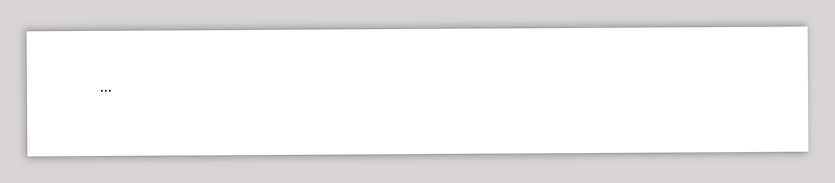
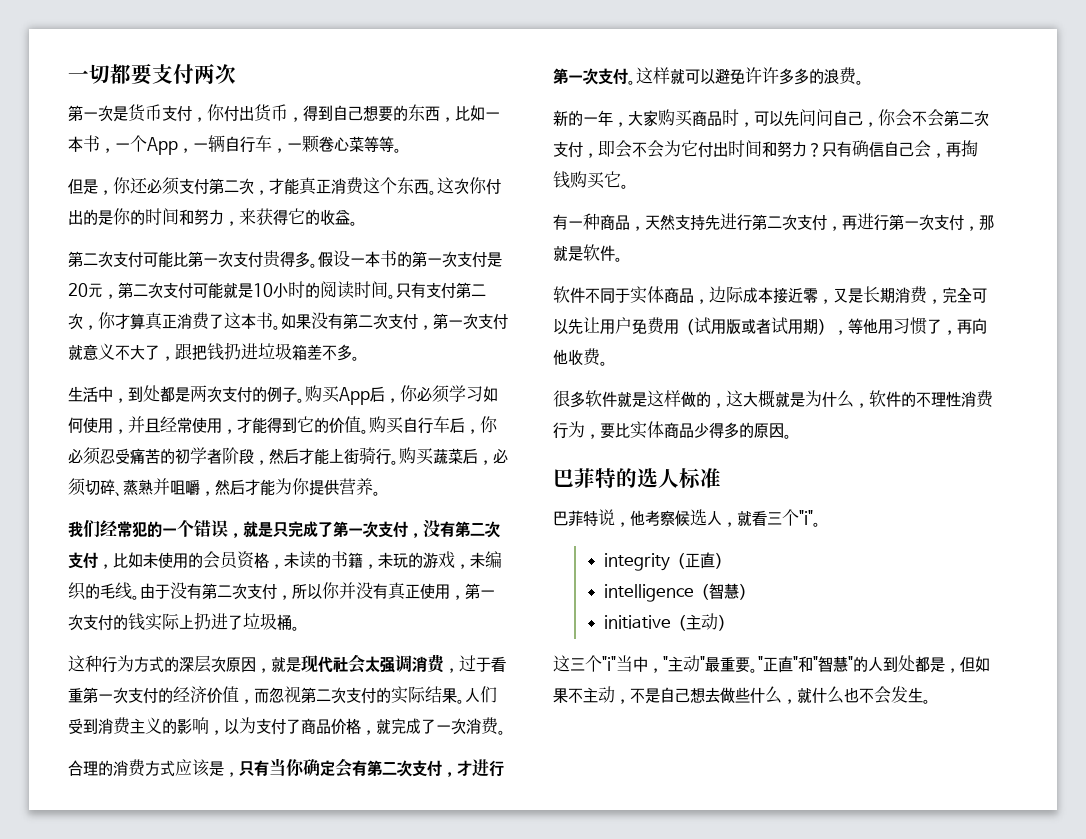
[99,88,112,92] ... -> [68,63,236,85] [68,104,500,122] [68,135,402,155] [68,177,501,195] [68,208,358,226] [68,250,502,268] [68,281,486,299] [68,312,508,330] [68,342,360,361] [68,385,498,405] [68,416,498,434] [68,447,508,465] [68,478,381,497] [68,520,501,538] [68,551,502,569] [68,582,495,600] [68,612,300,631] [68,654,506,674] [68,686,497,704] [68,717,506,735] [68,758,504,778] [553,67,864,85] [553,109,989,127] [553,140,978,158] [553,171,629,189] [553,213,994,231] [553,244,623,262] [553,286,987,304] [553,317,987,335] [553,348,608,366] [553,390,994,408] [553,421,792,439] [553,468,721,489] [553,509,821,527] [604,552,731,571] [604,583,755,602] [604,613,734,631] [553,655,990,673] [553,686,931,704] 一切都要支付两次 // 第一次是货币支付，你付出货币，得到自己想要的东西，比如一本书，一个App，一辆自行车，一颗卷心菜等等。 // 但是，你还必须支付第二次，才能真正消费这个东西。这次你付出的是你的时间和努力，来获得它的收益。 // 第二次支付可能比第一次支付贵得多。假设一本书的第一次支付是20元，第二次支付可能就是10小时的阅读时间。只有支付第二次，你才算真正消费了这本书。如果没有第二次支付，第一次支付就意义不大了，跟把钱扔进垃圾箱差不多。 // 生活中，到处都是两次支付的例子。购买App后，你必须学习如何使用，并且经常使用，才能得到它的价值。购买自行车后，你必须忍受痛苦的初学者阶段，然后才能上街骑行。购买蔬菜后，必须切碎、蒸熟并咀嚼，然后才能为你提供营养。 // 我们经常犯的一个错误，就是只完成了第一次支付，没有第二次支付，比如未使用的会员资格，未读的书籍，未玩的游戏，未编织的毛线。由于没有第二次支付，所以你并没有真正使用，第一次支付的钱实际上扔进了垃圾桶。 // 这种行为方式的深层次原因，就是现代社会太强调消费，过于看重第一次支付的经济价值，而忽视第二次支付的实际结果。人们受到消费主义的影响，以为支付了商品价格，就完成了一次消费。 // 合理的消费方式应该是，只有当你确定会有第二次支付，才进行第一次支付。这样就可以避免许许多多的浪费。 // 新的一年，大家购买商品时，可以先问问自己，你会不会第二次支付，即会不会为它付出时间和努力？只有确信自己会，再掏钱购买它。 // 有一种商品，天然支持先进行第二次支付，再进行第一次支付，那就是软件。 // 软件不同于实体商品，边际成本接近零，又是长期消费，完全可以先让用户免费用（试用版或者试用期），等他用习惯了，再向他收费。 // 很多软件就是这样做的，这大概就是为什么，软件的不理性消费行为，要比实体商品少得多的原因。 // 巴菲特的选人标准 // 巴菲特说，他考察候选人，就看三个"i"。 // integrity（正直） // intelligence（智慧） // initiative（主动） // 这三个"i"当中，"主动"最重要。"正直"和"智慧"的人到处都是，但如果不主动，不是自己想去做些什么，就什么也不会发生。

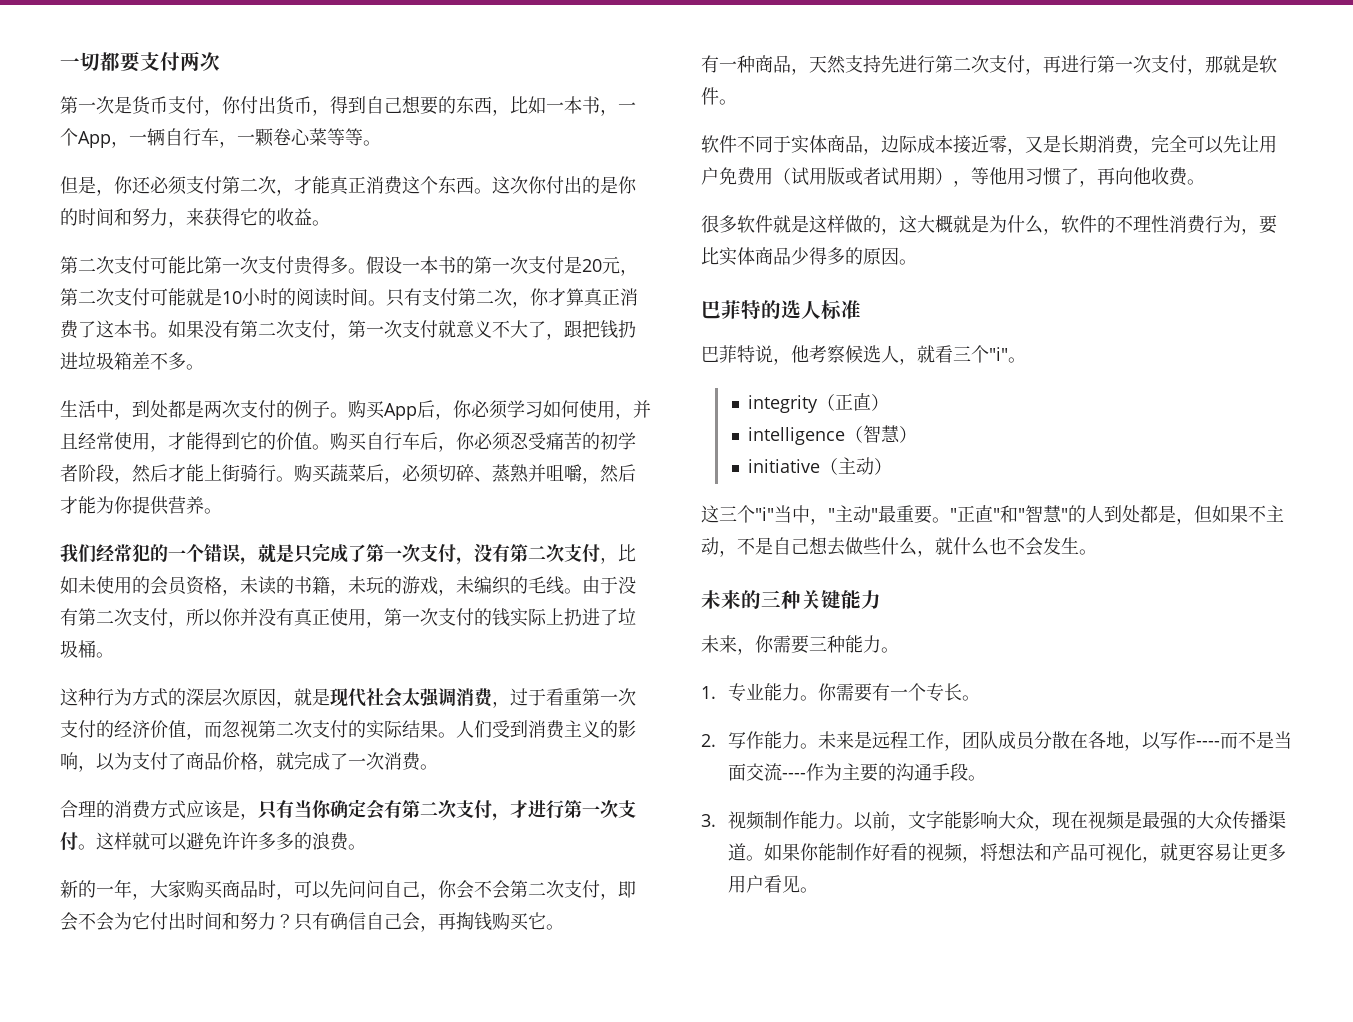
(931, 701) none -> [701,590,881,609] [701,635,899,655] [701,683,980,702] [701,731,1292,751] [727,763,986,782] [701,810,1286,831] [727,842,1286,863] [727,875,818,893] // 未来的三种关键能力 // 未来，你需要三种能力。 // 1.专业能力。你需要有一个专长。 // 2.写作能力。未来是远程工作，团队成员分散在各地，以写作----而不是当面交流----作为主要的沟通手段。 // 3.视频制作能力。以前，文字能影响大众，现在视频是最强的大众传播渠道。如果你能制作好看的视频，将想法和产品可视化，就更容易让更多用户看见。

